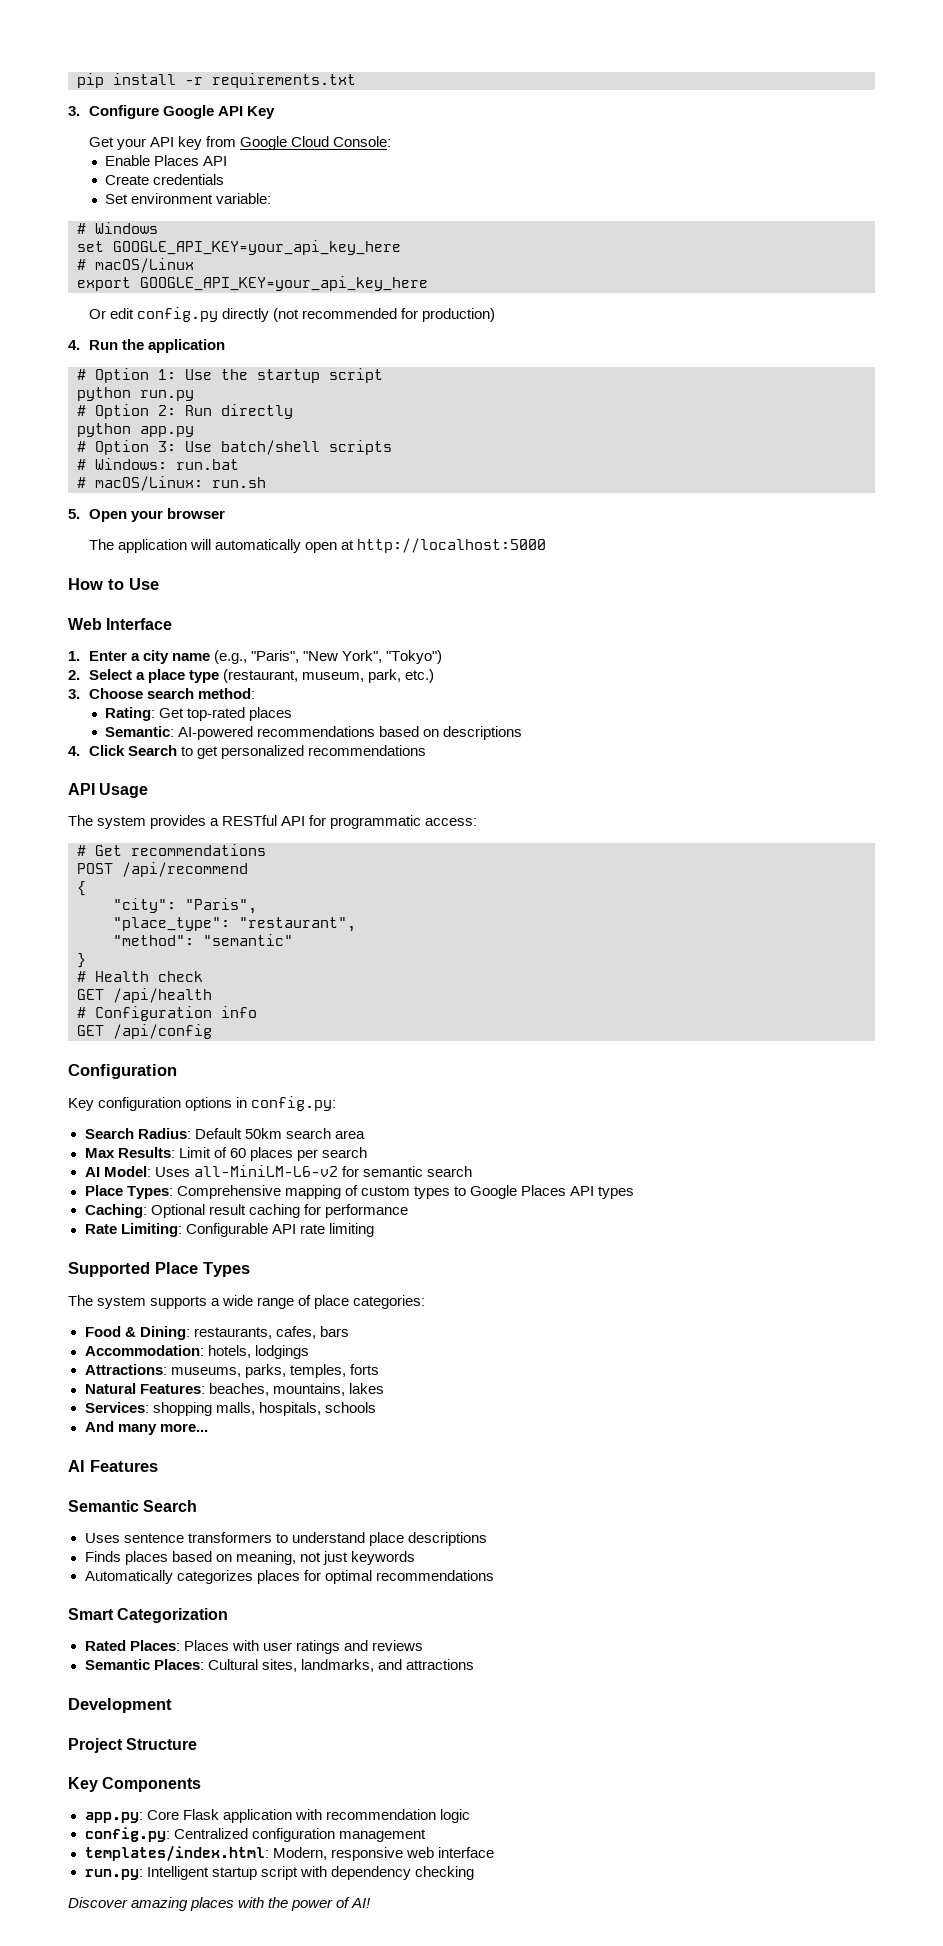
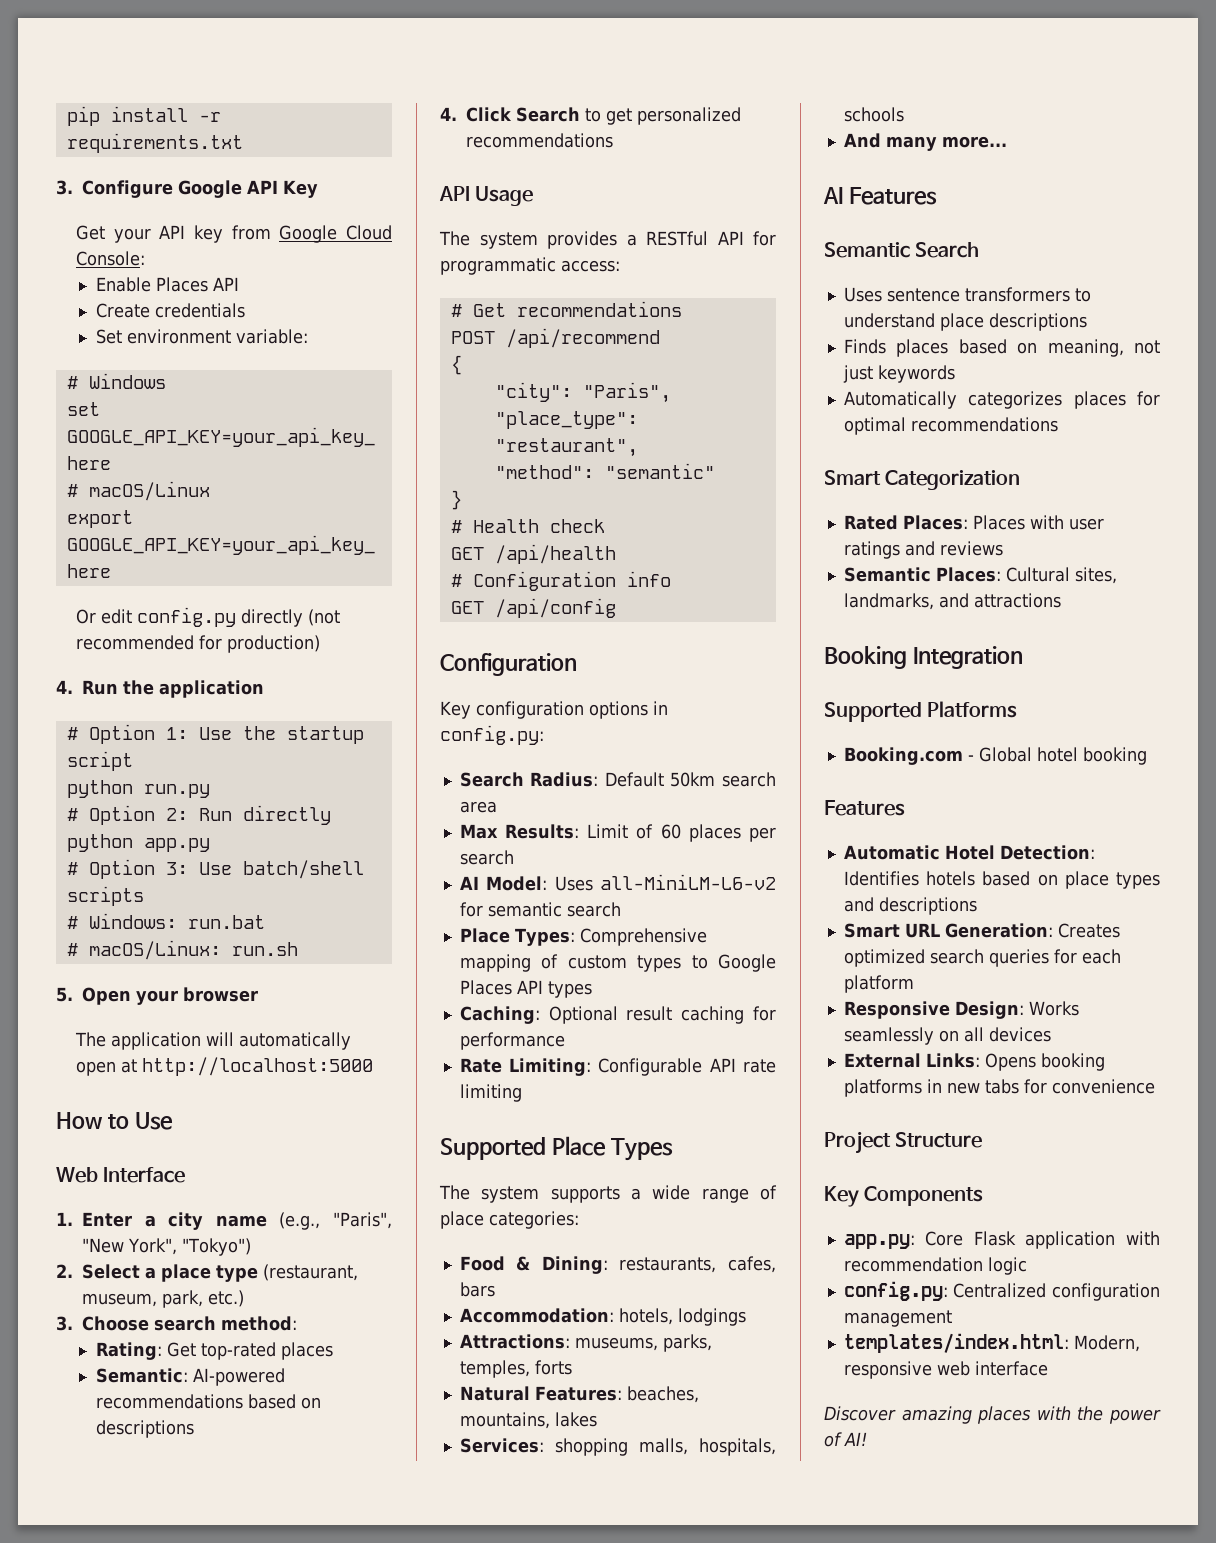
[68,1698,172,1713] Development -> [824,646,1023,669] [824,701,1018,722] [843,747,1147,765] [824,800,905,816] [843,845,1095,860] [843,871,1160,889] [843,897,977,915] [843,923,1120,938] [843,949,1121,967] [843,975,914,993] [843,1001,1079,1019] [843,1027,1051,1045] [843,1053,1105,1071] [843,1079,1155,1097] Booking Integration // Supported Platforms // Booking.com - Global hotel booking // Features // Automatic Hotel Detection: Identifies hotels based on place types and descriptions // Smart URL Generation: Creates optimized search queries for each platform // Responsive Design: Works seamlessly on all devices // External Links: Opens booking platforms in new tabs for convenience
[84,1866,474,1880] // run.py: Intelligent startup script with dependency checking -> (1048, 1368) none

